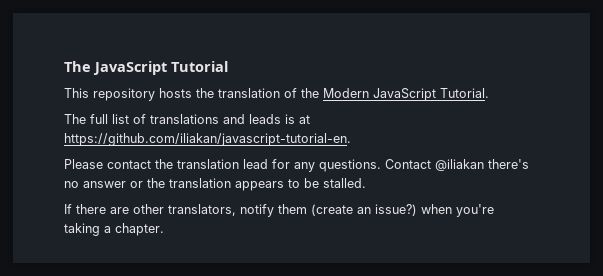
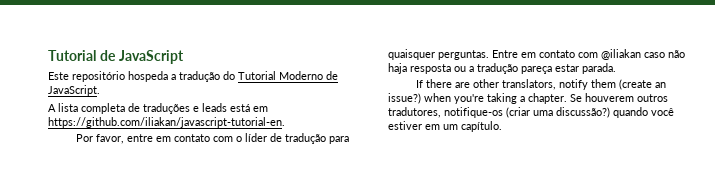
[64,61,228,75] [64,88,489,101] [64,114,310,124] [64,133,351,146] [64,159,529,172] [64,178,366,191] The JavaScript Tutorial // This repository hosts the translation of the Modern JavaScript Tutorial. // The full list of translations and leads is at https://github.com/iliakan/javascript-tutorial-en. // Please contact the translation lead for any questions. Contact @iliakan there's no answer or the translation appears to be stalled. -> [48,50,184,64] [48,71,338,82] [48,85,100,96] [48,103,268,114] [48,117,285,128] [75,133,349,144] [388,49,685,60] [388,63,616,74] Tutorial de JavaScript // Este repositório hospeda a tradução do Tutorial Moderno de JavaScript. // A lista completa de traduções e leads está em https://github.com/iliakan/javascript-tutorial-en. // Por favor, entre em contato com o líder de tradução para quaisquer perguntas. Entre em contato com @iliakan caso não haja resposta ou a tradução pareça estar parada.
(164, 229) none -> [570,93,668,102] [388,107,674,118] [388,121,502,132] Se houverem outros tradutores, notifique-os (criar uma discussão?) quando você estiver em um capítulo.

